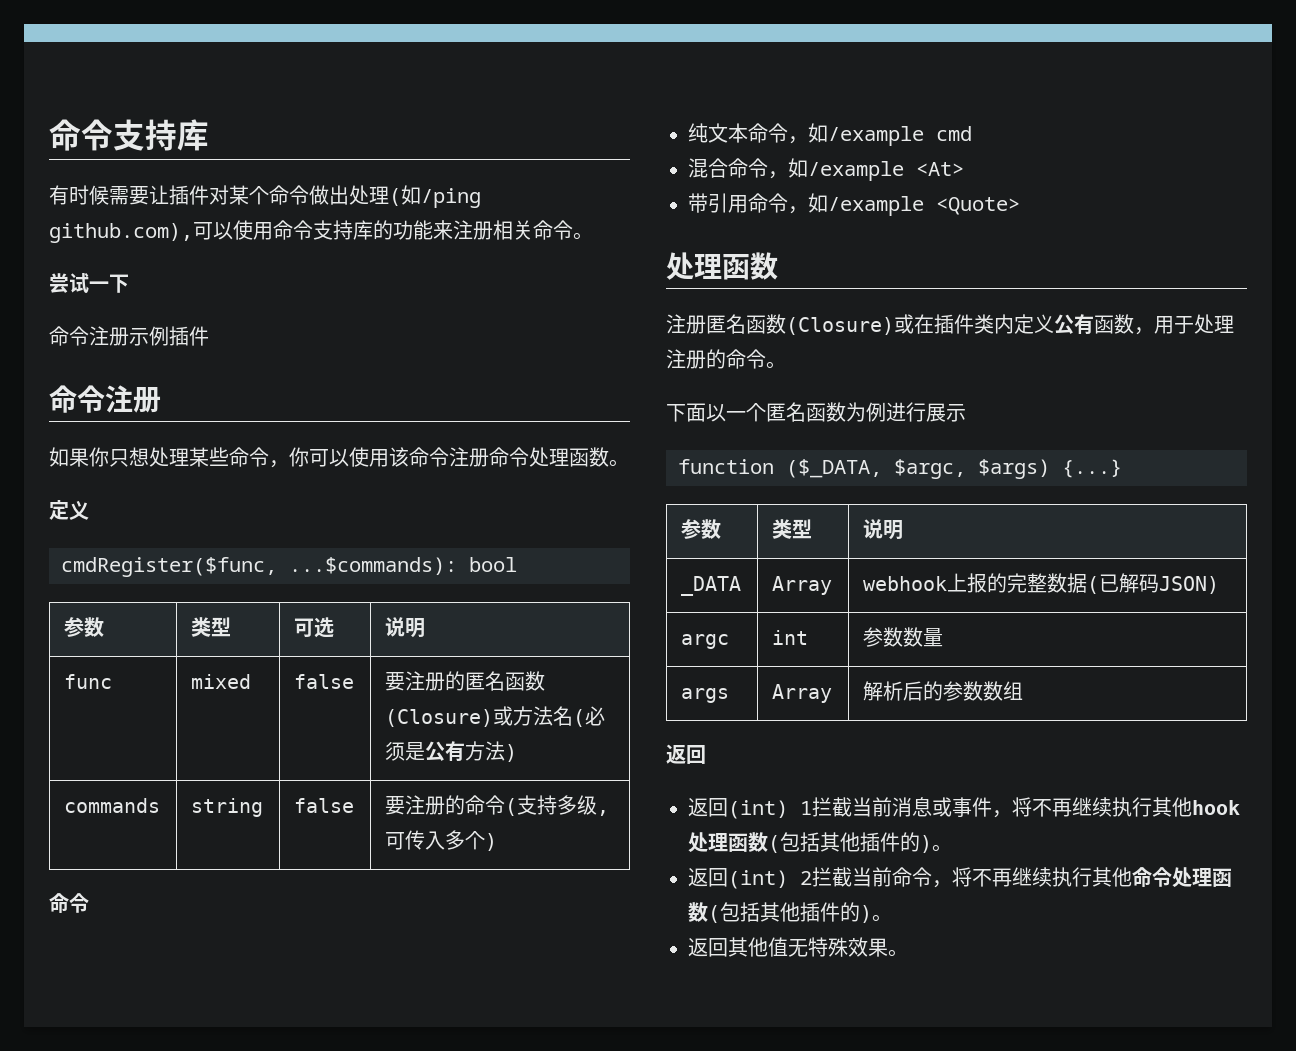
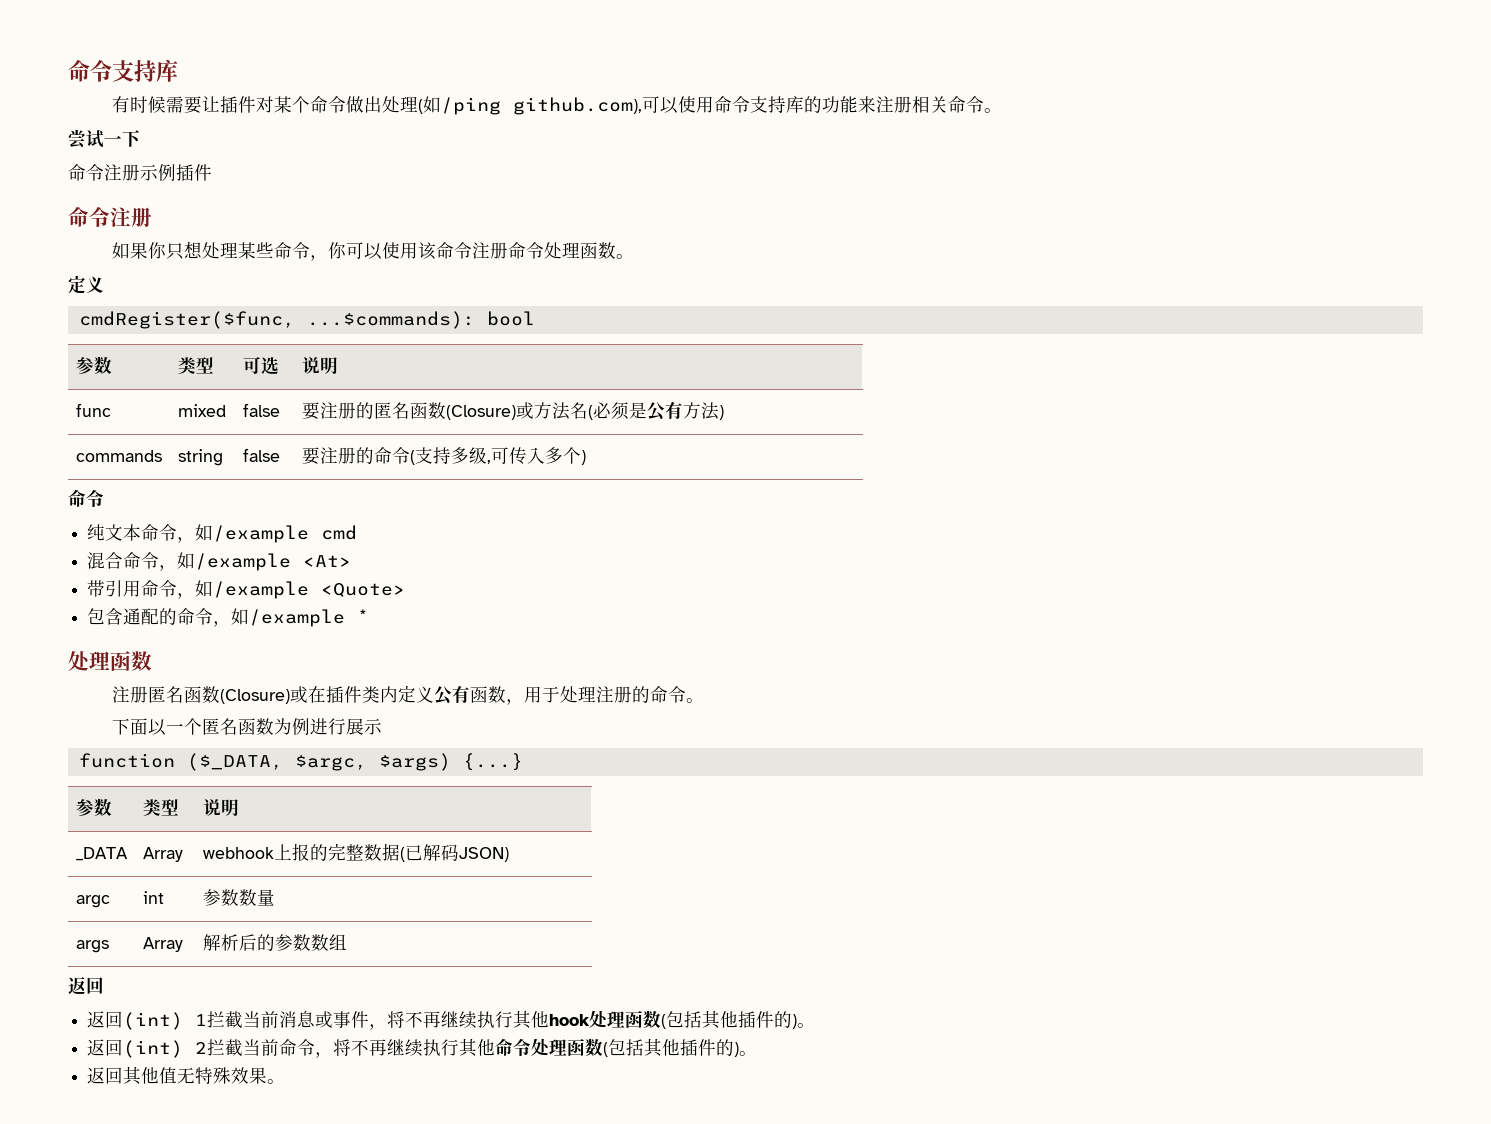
(1020, 206) none -> [87,608,370,627] // 包含通配的命令，如/example *

